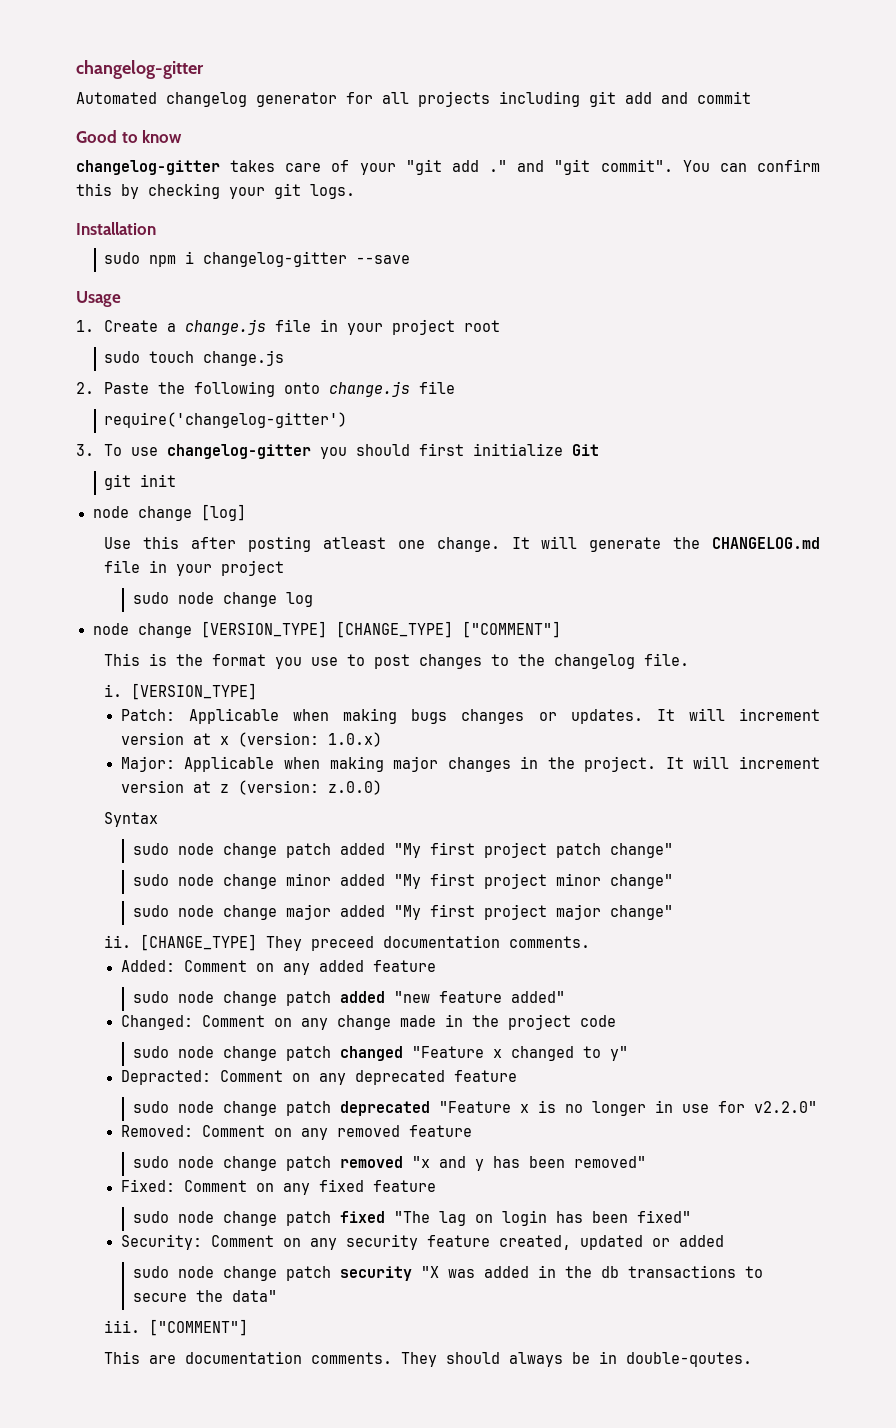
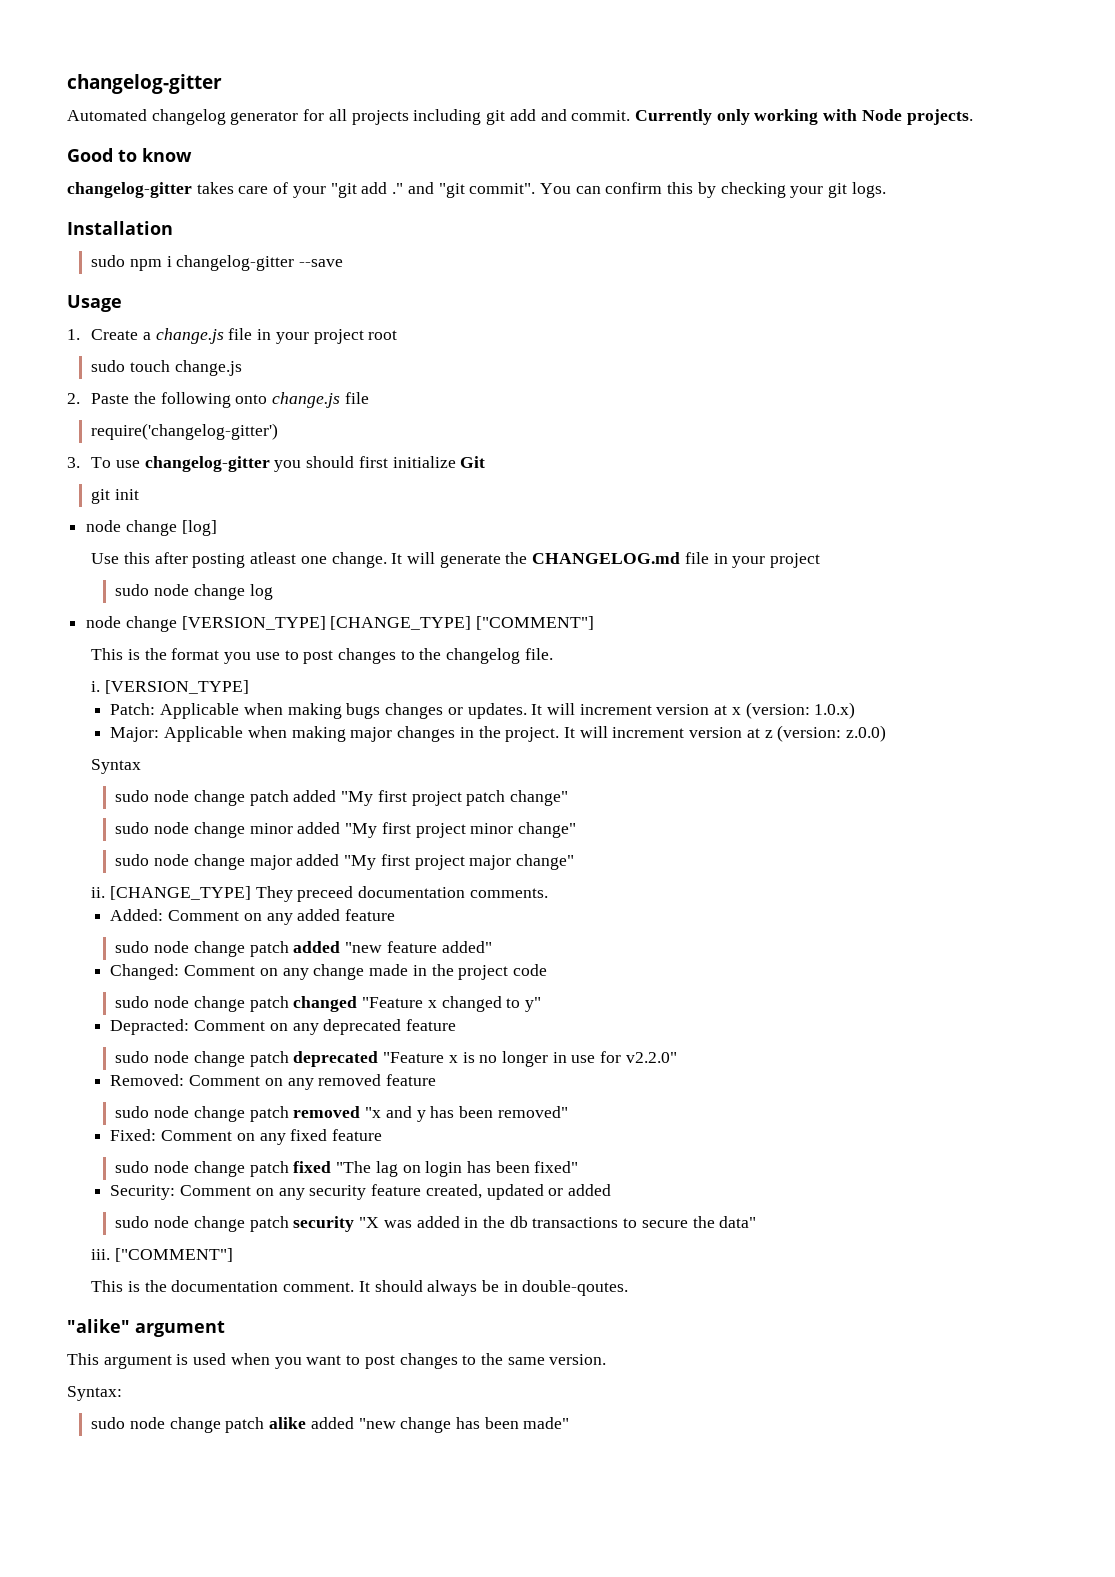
[697,91,751,104] commit -> [571,109,973,125] commit. Currently only working with Node projects.
[149,1351,438,1367] are documentation comments. They -> [127,1280,370,1292] is the documentation comment. It
(753, 1359) none -> [67,1319,225,1337] [67,1353,607,1369] [67,1386,122,1401] [91,1417,570,1433] // "alike" argument // This argument is used when you want to post changes to the same version. // Syntax: // sudo node change patch alike added "new change has been made"

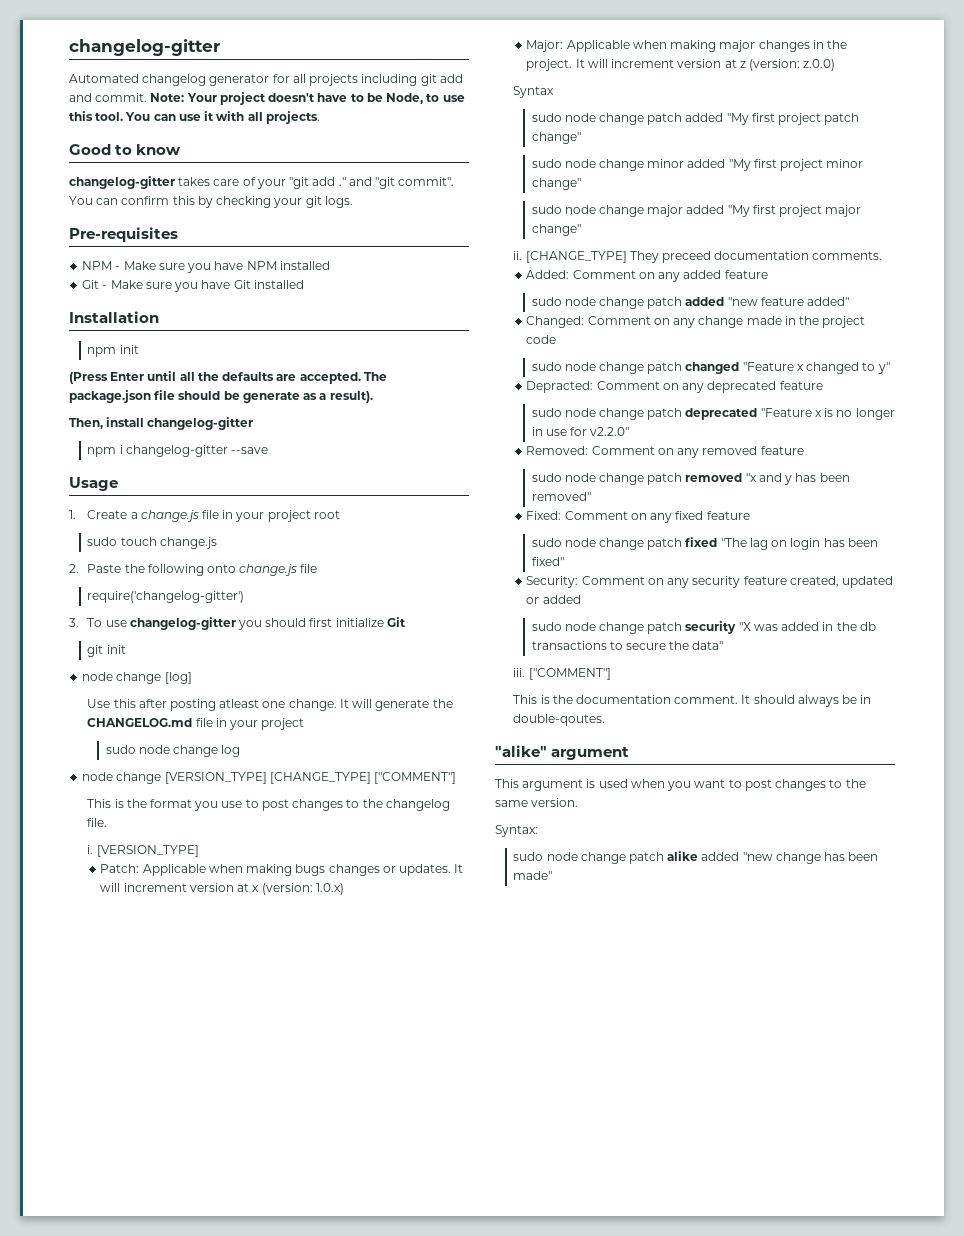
[634,109,902,125] Currently only working with Node -> [150,92,465,105] [69,111,263,121] Note: Your project doesn't have to be Node, to use this tool. You can use it with all
[67,221,173,235] [91,255,126,267] Installation // sudo -> [69,227,178,242] [82,261,330,273] [82,280,304,292] [69,311,159,323] [87,345,139,357] [69,371,387,384] [69,390,373,403] [69,417,254,430] Pre-requisites // NPM - Make sure you have NPM installed // Git - Make sure you have Git installed // Installation // npm init // (Press Enter until all the defaults are accepted. The package.json file should be generate as a result). // Then, install changelog-gitter //

